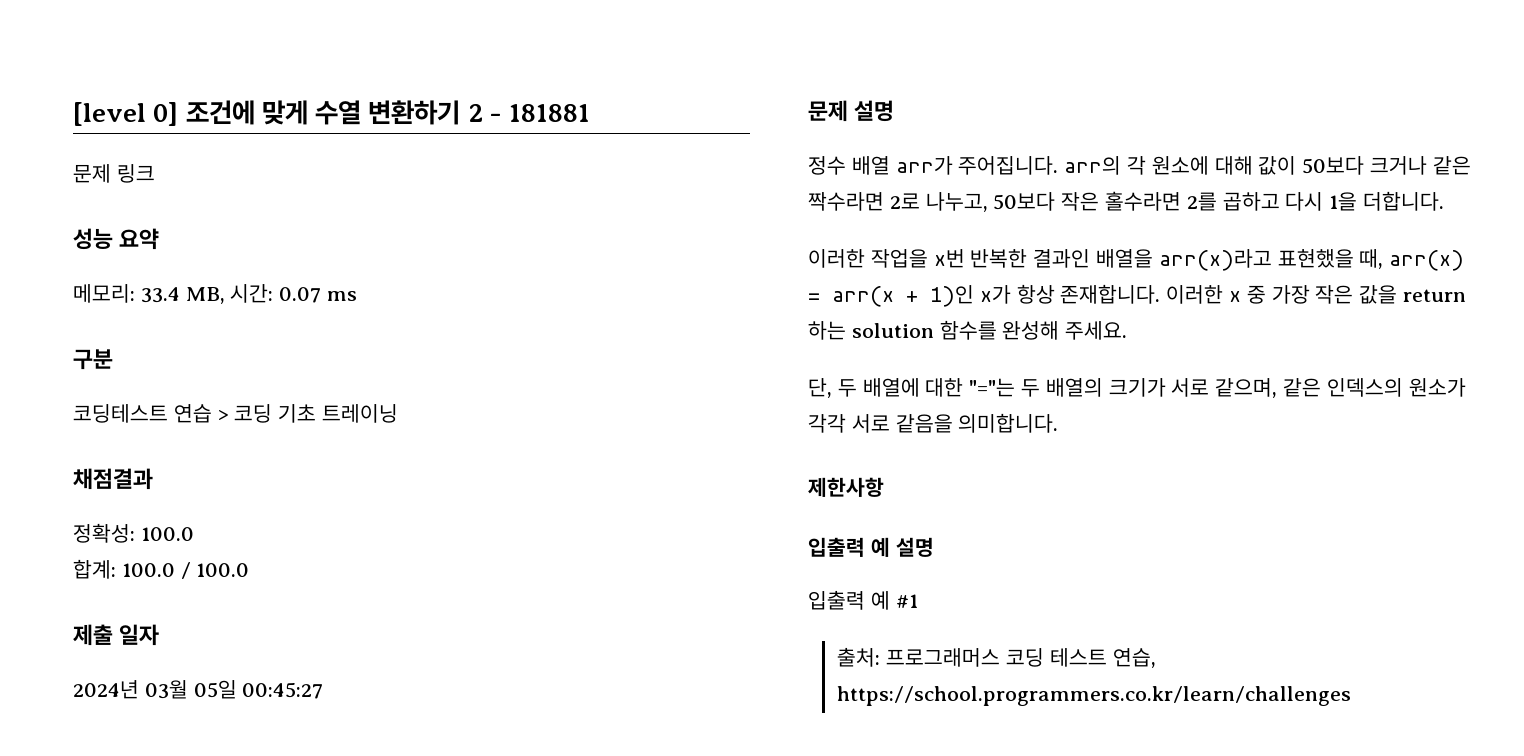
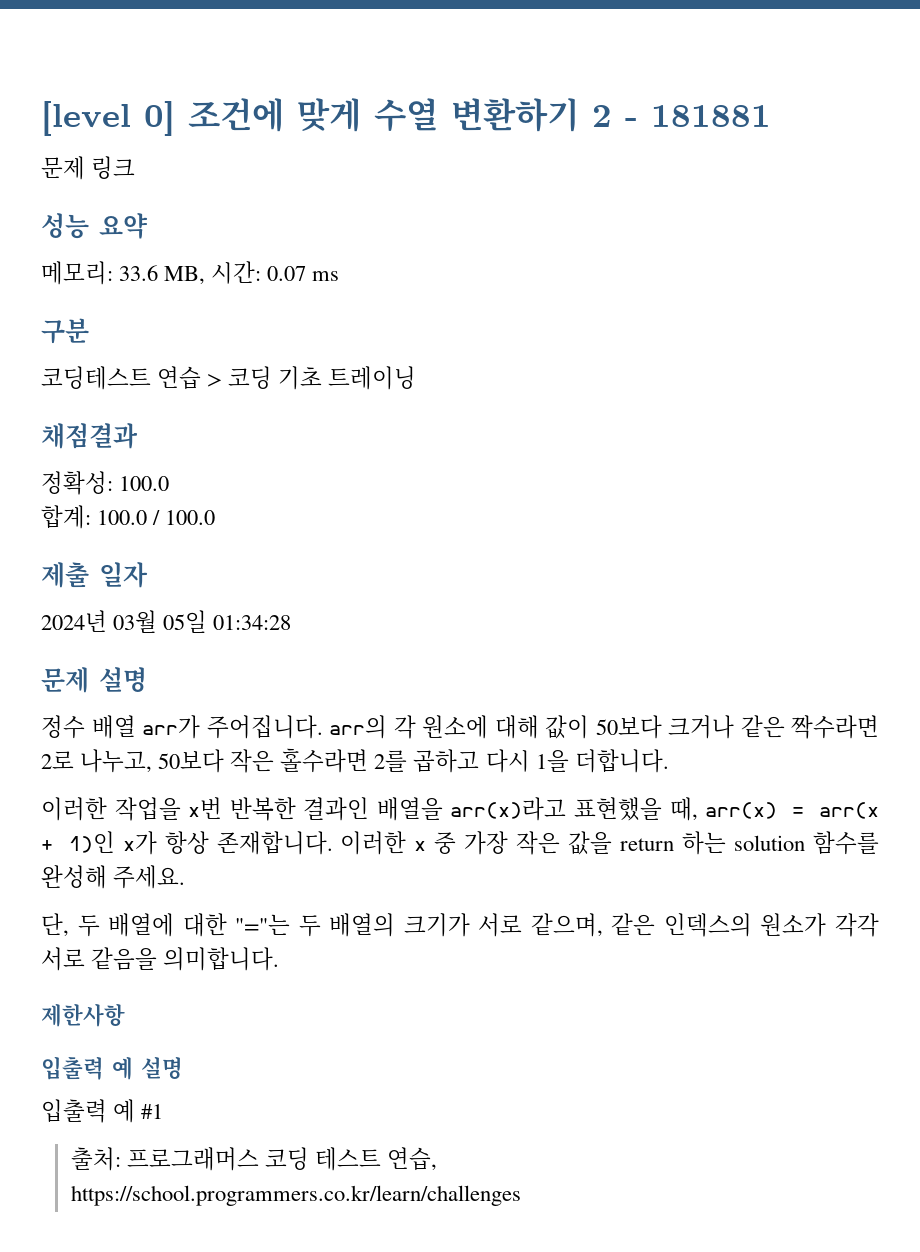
[140,287,180,303] 33.4 -> [119,265,159,281] 33.6
[242,682,324,699] 00:45:27 -> [213,615,292,630] 01:34:28

